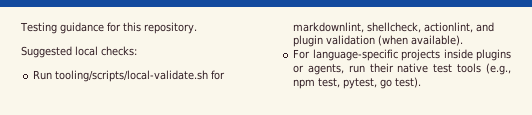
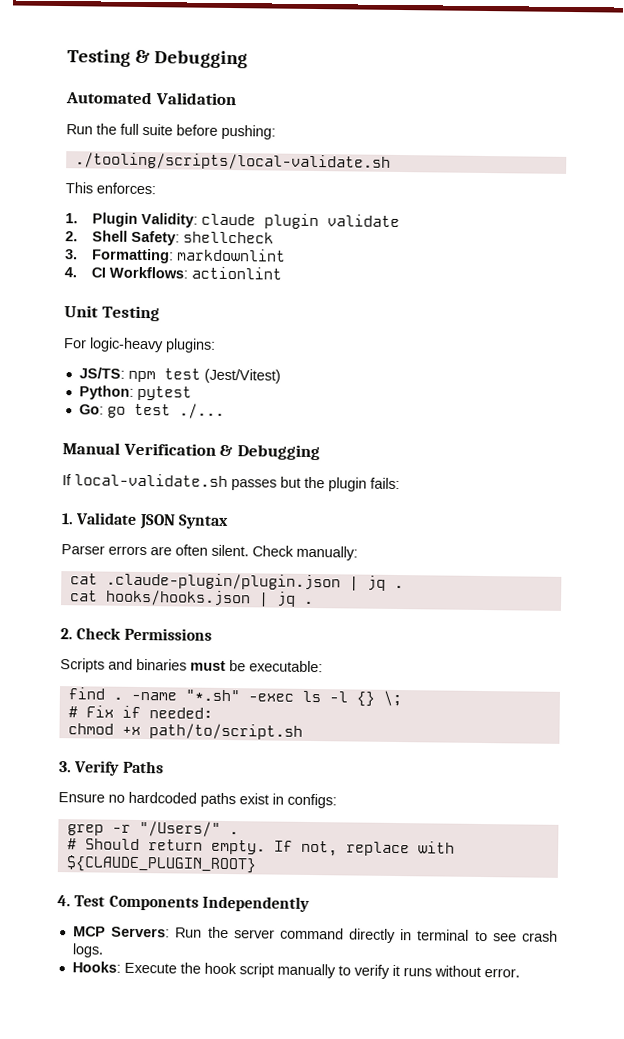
[20,22,197,34] [21,46,137,58] [33,70,226,82] [293,22,495,33] [293,35,464,47] [293,49,511,61] [293,63,512,75] [293,77,422,89] Testing guidance for this repository. // Suggested local checks: // Run tooling/scripts/local-validate.sh for markdownlint, shellcheck, actionlint, and plugin validation (when available). // For language-specific projects inside plugins or agents, run their native test tools (e.g., npm test, pytest, go test). -> [67,49,248,69] [65,91,236,106] [66,123,276,140] [74,152,391,171] [65,182,156,195] [65,212,401,230] [65,230,275,246] [65,248,287,264] [64,266,283,280] [64,305,160,322] [63,337,216,353] [78,367,281,384] [78,385,192,401] [78,403,225,419] [62,442,320,461] [62,473,400,492] [61,512,229,530] [61,544,358,561] [69,572,404,591] [69,589,314,607] [60,627,212,641] [60,658,323,673] [67,687,402,707] [67,705,213,719] [67,723,303,740] [59,760,164,776] [58,791,337,809] [66,820,239,837] [66,838,455,857] [65,855,257,874] [57,895,310,912] [72,926,558,944] [71,943,104,958] [71,961,520,979] Testing & Debugging // Automated Validation // Run the full suite before pushing: // ./tooling/scripts/local-validate.sh // This enforces: // 1. Plugin Validity: claude plugin validate // 2. Shell Safety: shellcheck // 3. Formatting: markdownlint // 4. CI Workflows: actionlint // Unit Testing // For logic-heavy plugins: // JS/TS: npm test (Jest/Vitest) // Python: pytest // Go: go test ./... // Manual Verification & Debugging // If local-validate.sh passes but the plugin fails: // 1. Validate JSON Syntax // Parser errors are often silent. Check manually: // cat .claude-plugin/plugin.json | jq . // cat hooks/hooks.json | jq . // 2. Check Permissions // Scripts and binaries must be executable: // find . -name "*.sh" -exec ls -l {} \; // # Fix if needed: // chmod +x path/to/script.sh // 3. Verify Paths // Ensure no hardcoded paths exist in configs: // grep -r "/Users/" . // # Should return empty. If not, replace with ${CLAUDE_PLUGIN_ROOT} // 4. Test Components Independently // MCP Servers: Run the server command directly in terminal to see crash logs. // Hooks: Execute the hook script manually to verify it runs without error.

